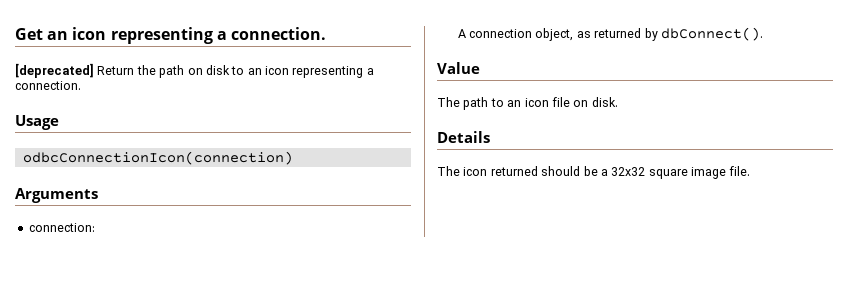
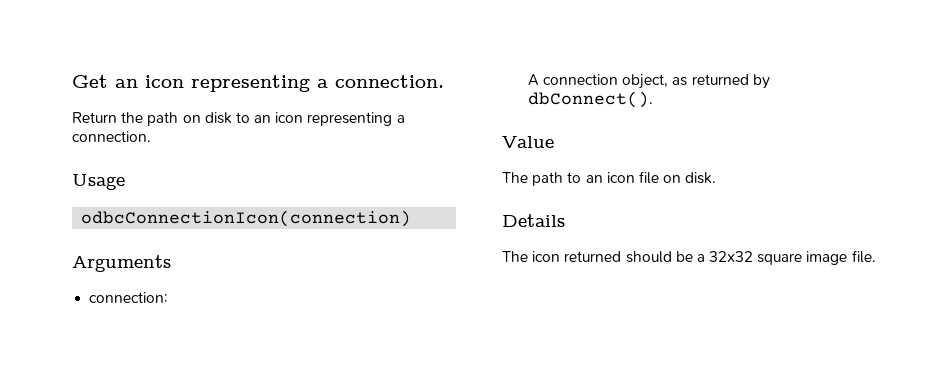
[15,63,94,78] [deprecated] -> (444, 81) none

